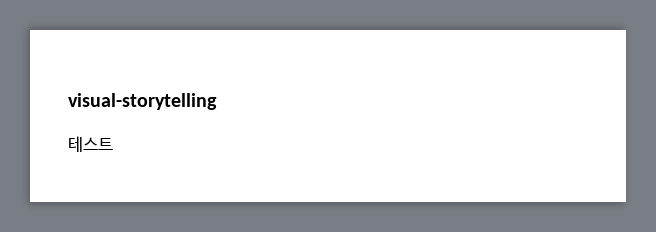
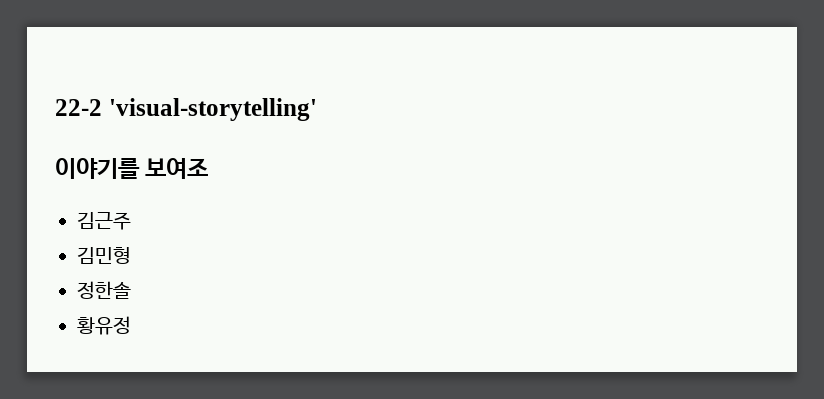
[68,93,217,110] [68,136,113,152] visual-storytelling // 테스트 -> [55,98,317,121] [55,158,209,179] [77,212,131,230] [77,247,131,264] [77,281,131,299] [77,316,131,335] 22-2 'visual-storytelling' // 이야기를 보여조 // 김근주 // 김민형 // 정한솔 // 황유정

